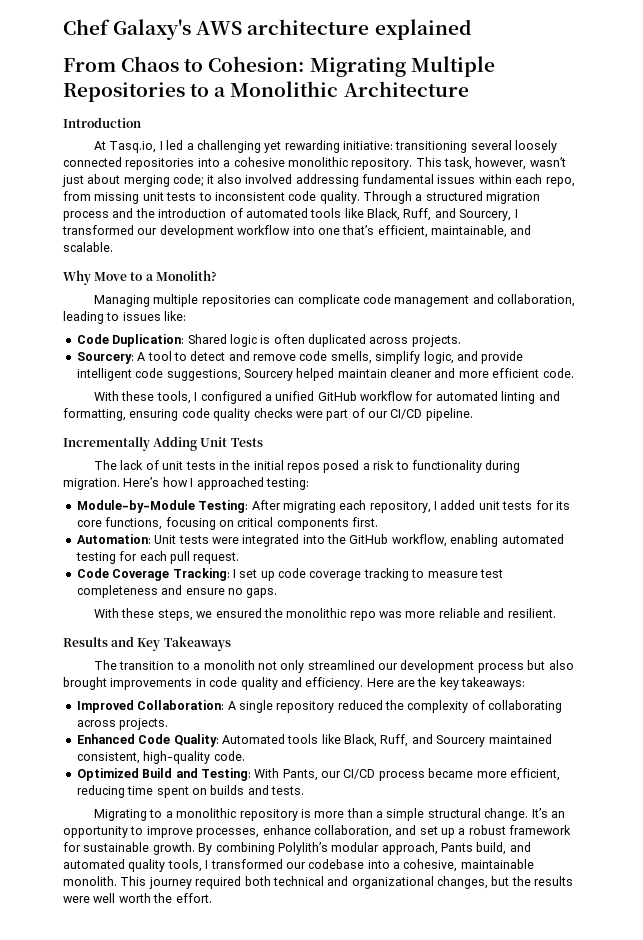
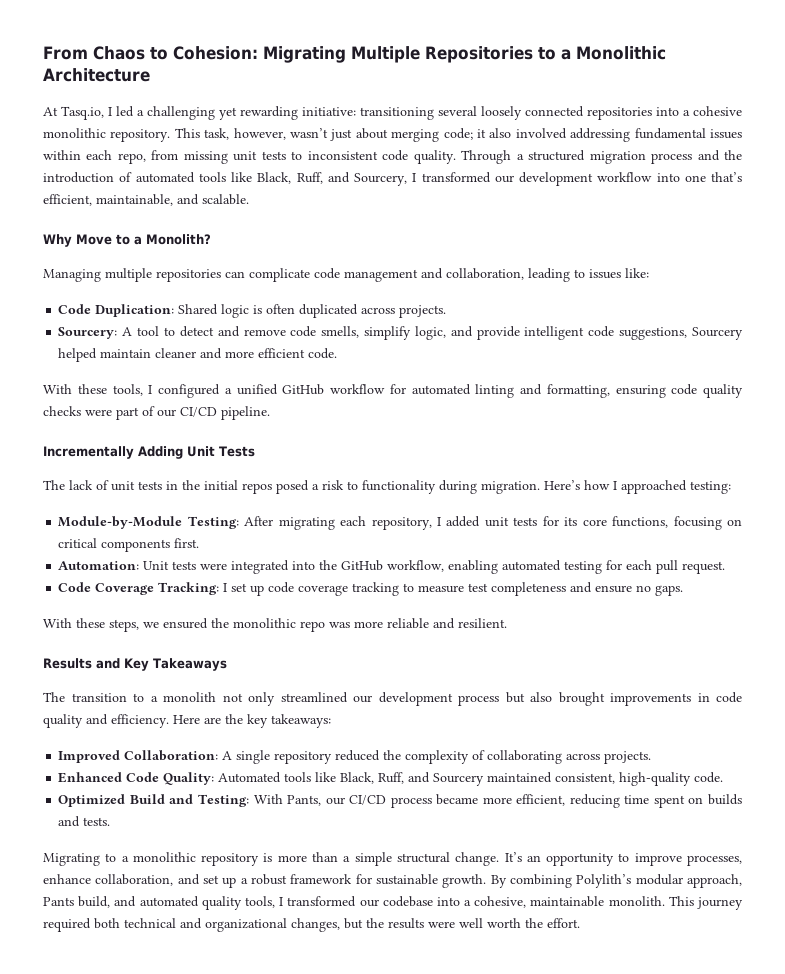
[63,19,472,40] Chef Galaxy's AWS architecture explained // -> (43, 53) none
[63,117,141,128] // Introduction -> (150, 75) none

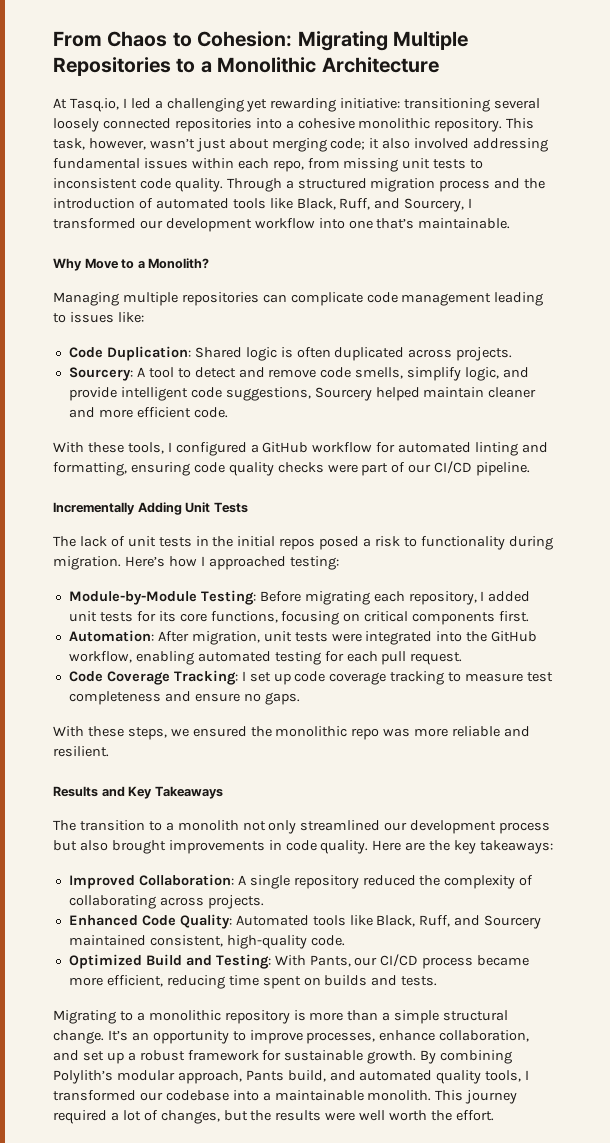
[43,194,249,206] efficient, maintainable, and scalable. -> [418,218,511,229] maintainable.
[421,268,524,280] and collaboration, -> (492, 299) none
[236,384,278,395] unified -> (259, 448) none
[244,516,274,526] After -> [259,591,301,602] Before
[143,561,170,570] Unit -> [157,631,292,645] After migration, unit
[43,714,169,728] quality and efficiency. -> [320,840,369,854] quality.
[474,896,527,908] cohesive, -> (271, 1096) none
[94,918,287,932] both technical and organizational -> [110,1110,158,1121] a lot of

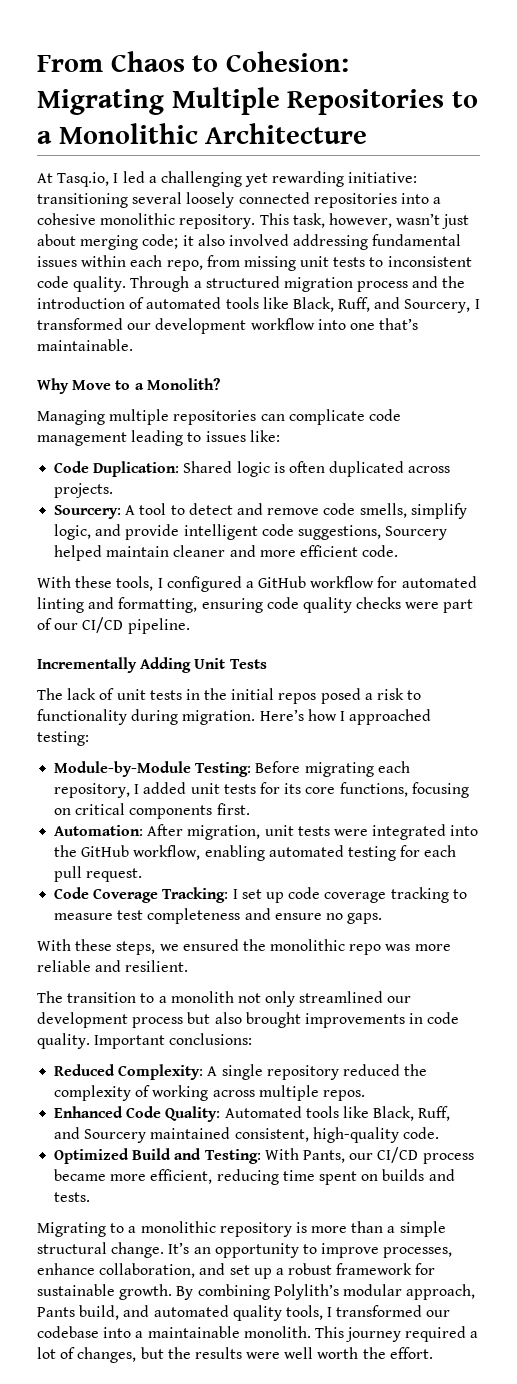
[53,786,223,799] // Results and Key Takeaways -> (189, 966) none
[372,840,554,854] [68,874,234,889] Here are the key takeaways: // Improved Collaboration: -> [94,1033,253,1049] [54,1064,204,1080] Important conclusions: // Reduced Complexity:
[68,895,264,909] collaborating across projects. -> [152,1085,365,1101] working across multiple repos.

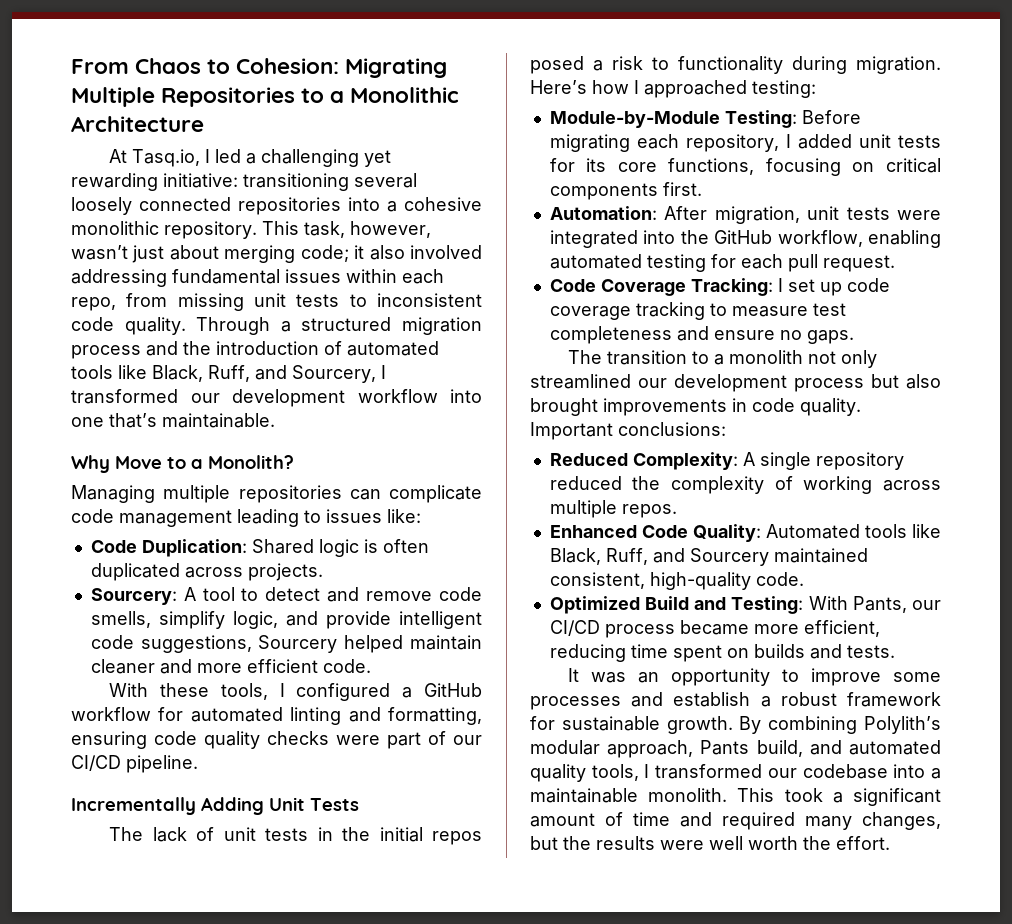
[37,939,451,955] [37,960,189,972] // With these steps, we ensured the monolithic repo was more reliable and resilient. -> (854, 337) none
[37,1221,446,1237] [37,1242,453,1258] [37,1263,272,1279] Migrating to a monolithic repository is more than a simple structural change. It’s an opportunity to improve processes, enhance collaboration, and set up -> [568,668,941,686] [530,692,751,710] It was an opportunity to improve some processes and establish
[346,1326,479,1342] [37,1347,76,1359] journey required a lot of -> [784,788,941,806] [530,812,852,830] took a significant amount of time and required many

